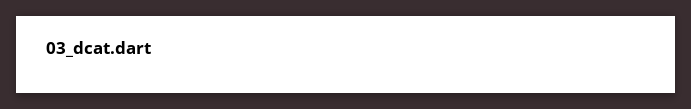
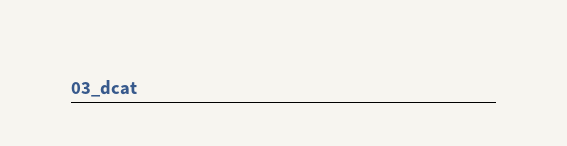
[46,41,151,57] 03_dcat.dart -> [71,80,137,97] 03_dcat

